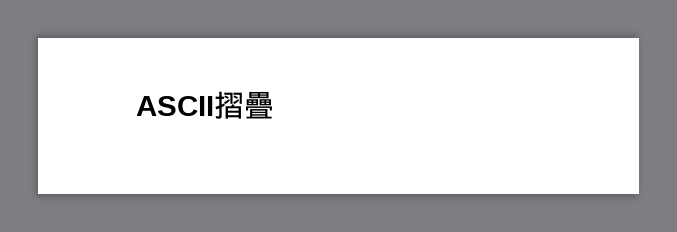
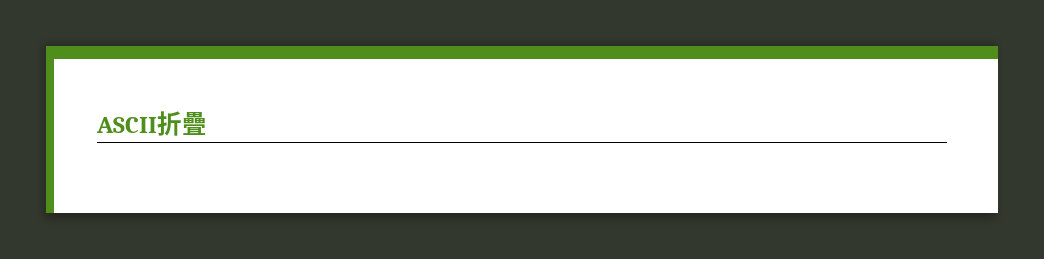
[214,91,244,119] 摺 -> [157,111,182,136] 折

